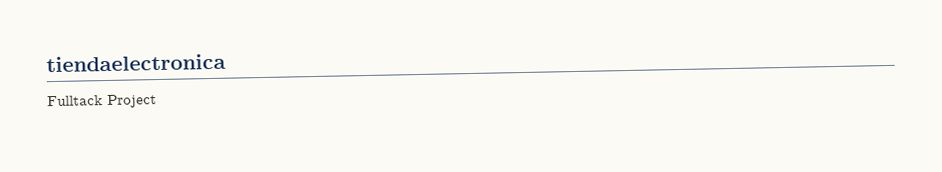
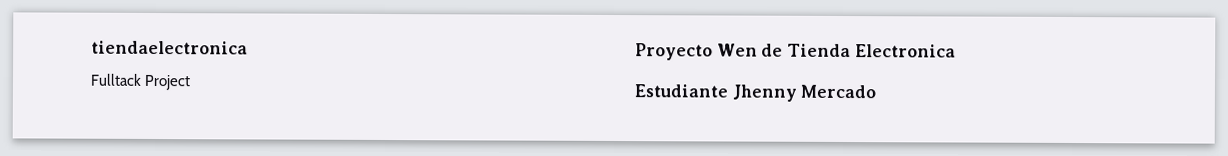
(157, 101) none -> [635,43,956,61] [634,84,877,102] // Proyecto Wen de Tienda Electronica // Estudiante Jhenny Mercado

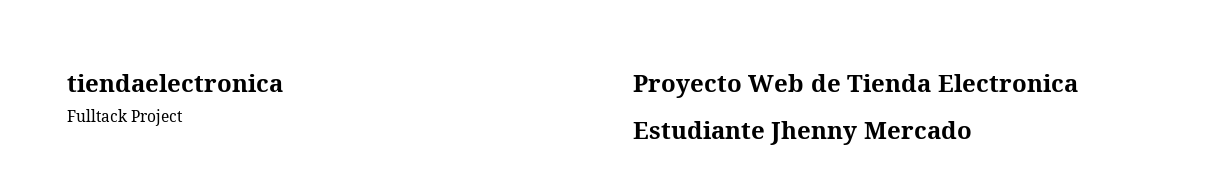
[716,43,758,57] Wen -> [748,74,805,92] Web

